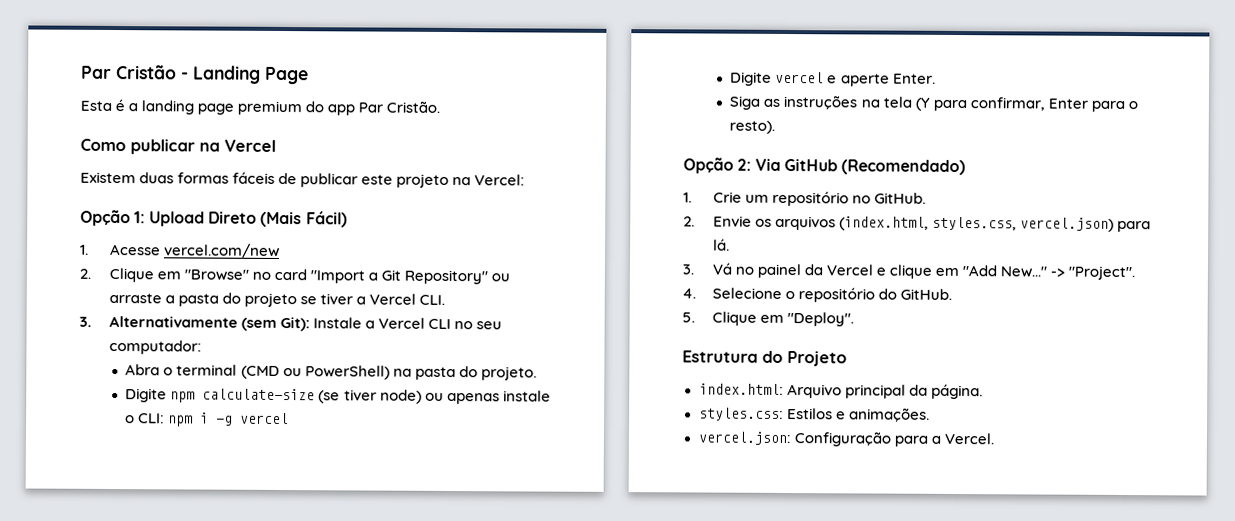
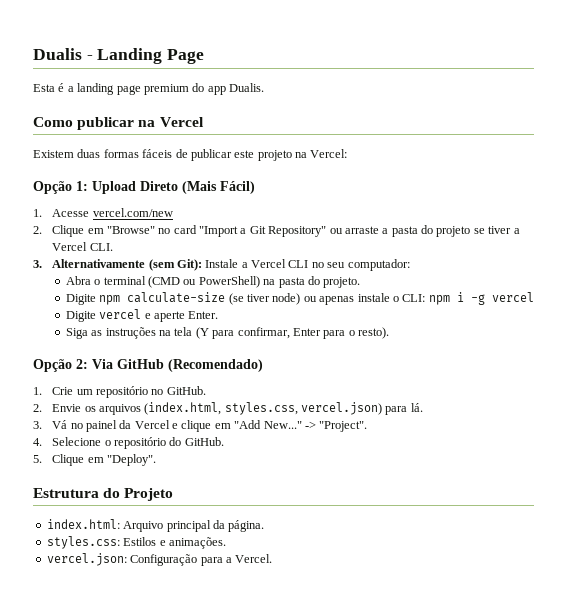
[81,64,177,80] Par Cristão -> [33,48,82,60] Dualis
[358,100,441,113] Par Cristão. -> [229,83,264,92] Dualis.

